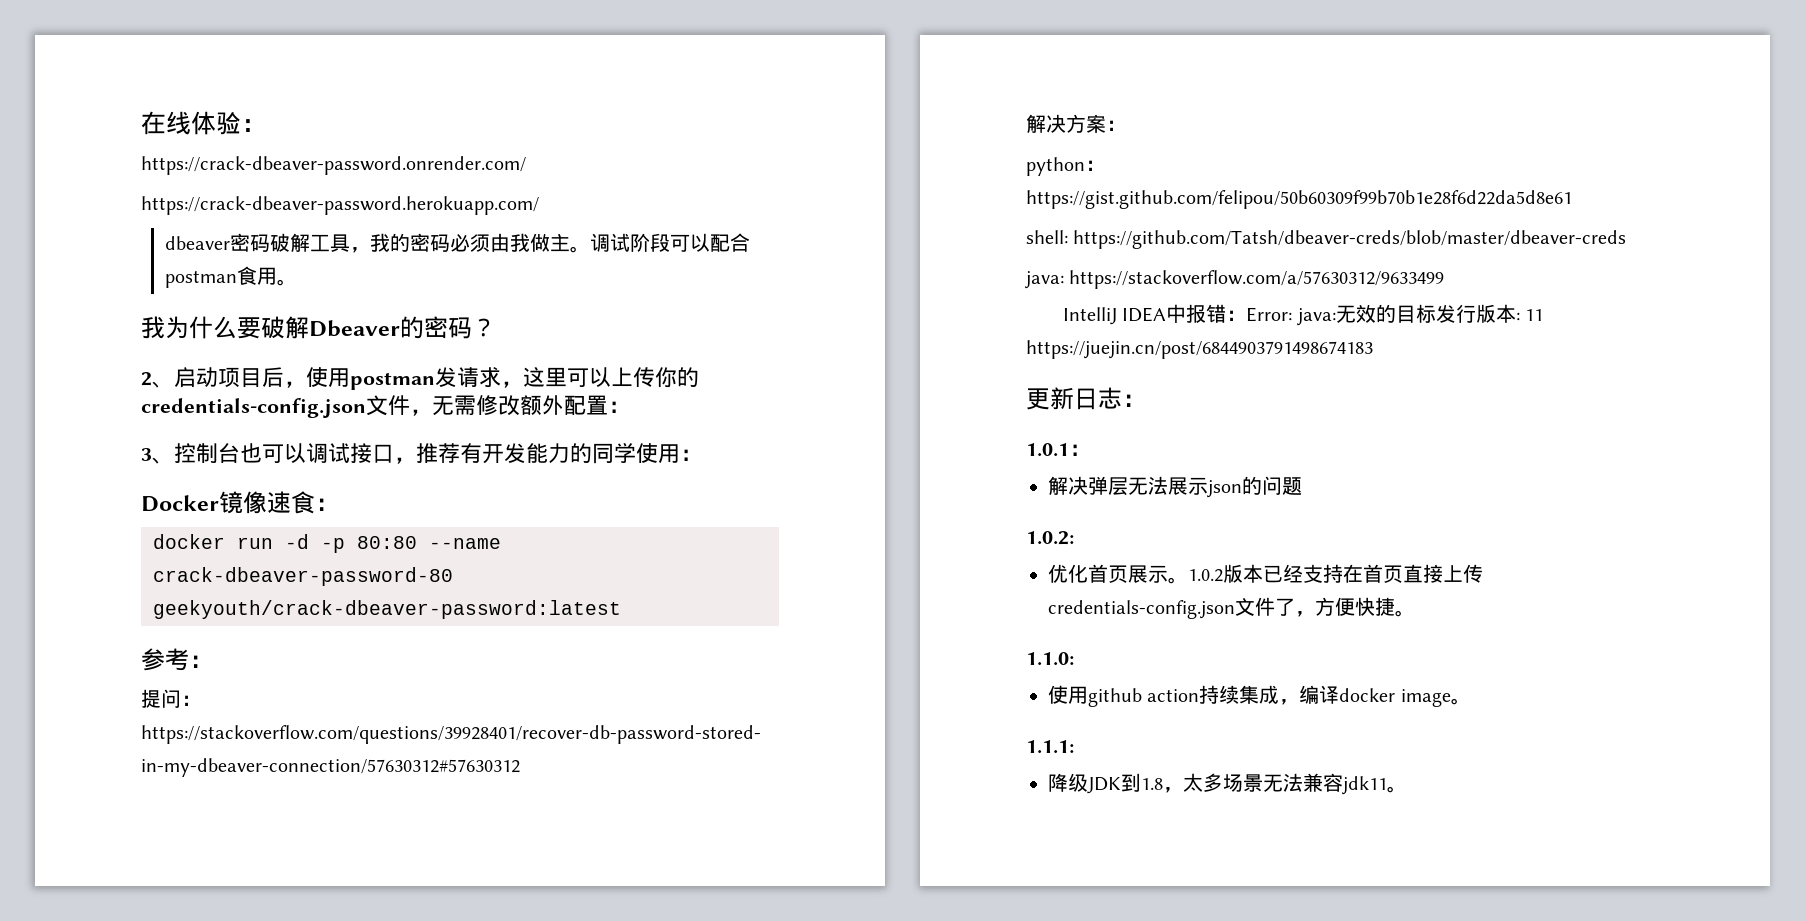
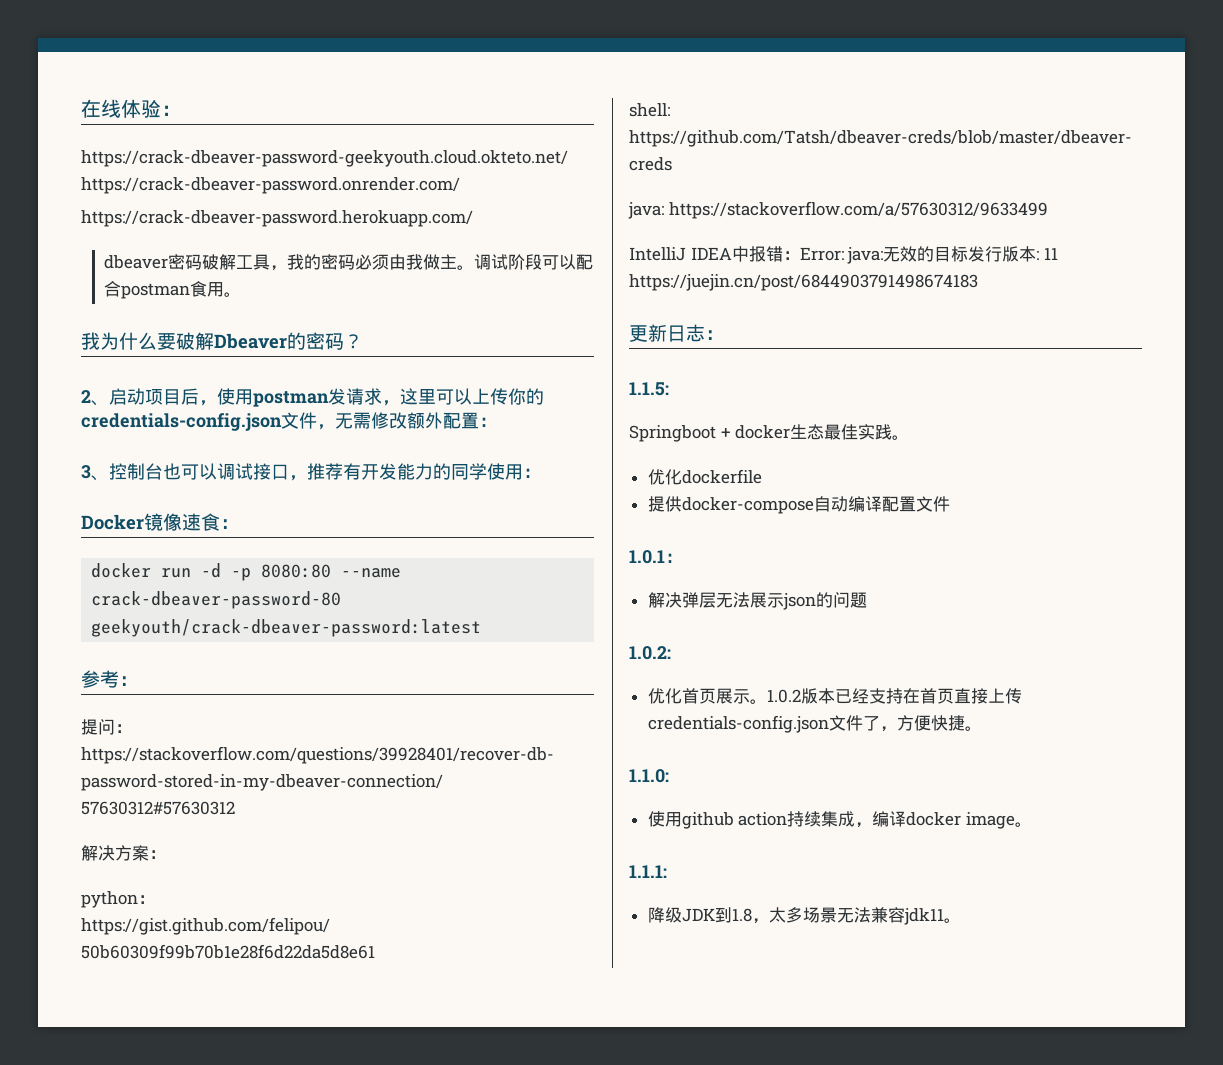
(266, 125) none -> [81,150,568,167] https://crack-dbeaver-password-geekyouth.cloud.okteto.net/
[357,536,417,549] 80:80 -> [261,564,332,578] 8080:80
(1146, 400) none -> [629,382,669,396] [629,424,910,442] [647,469,762,485] [647,496,950,514] // 1.1.5: // Springboot + docker生态最佳实践。 // 优化dockerfile // 提供docker-compose自动编译配置文件

